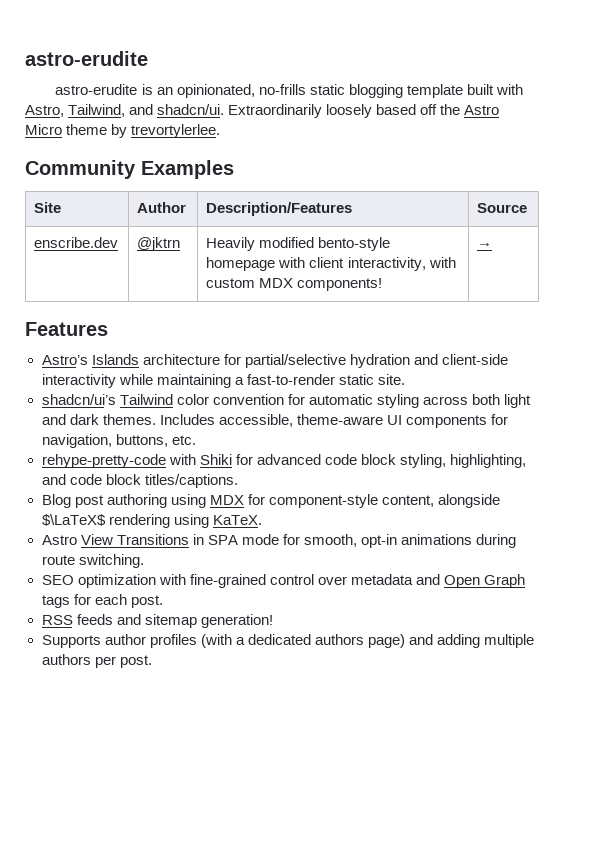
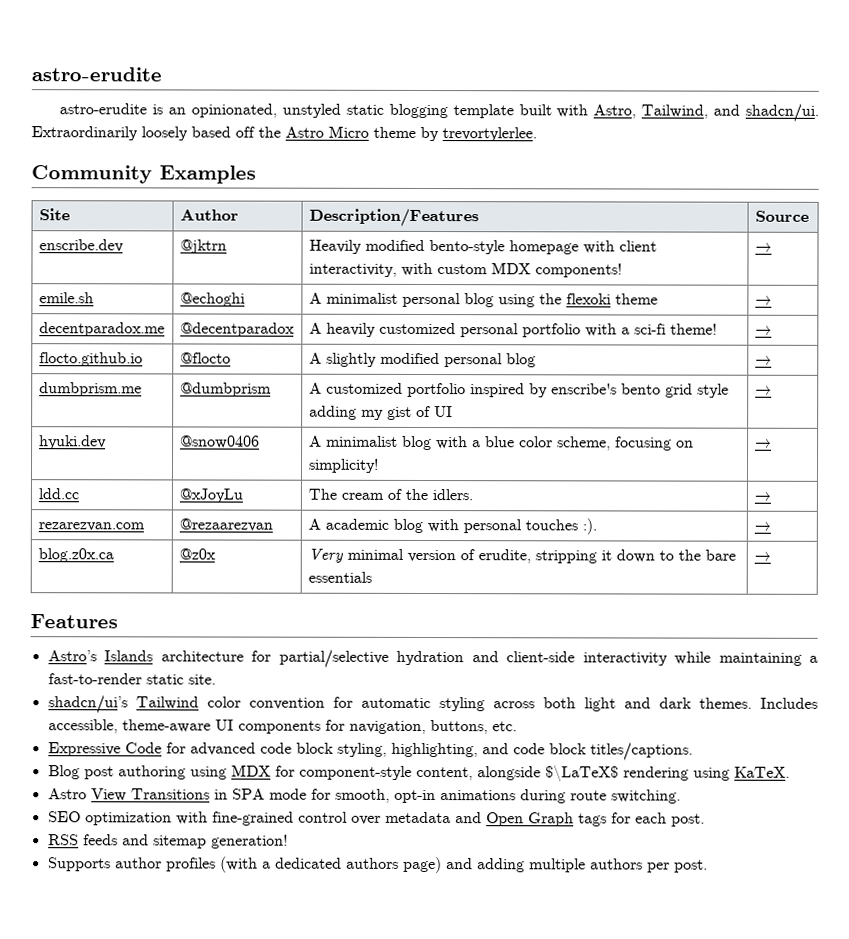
[258,84,306,95] no-frills -> [281,103,341,118] unstyled
(493, 245) none -> [38,292,94,304] [179,292,245,307] [308,292,658,308] [754,295,772,305] [38,322,165,337] [179,322,295,337] [308,322,717,338] [754,325,772,335] [38,352,143,367] [179,352,231,364] [308,352,536,368] [754,355,772,365] [38,382,142,397] [179,382,272,397] [308,382,729,398] [308,405,453,420] [754,385,772,395] [38,435,107,450] [179,435,260,449] [308,435,694,451] [307,458,379,473] [754,438,772,448] [37,488,79,500] [178,488,243,503] [307,488,473,501] [753,491,771,501] [37,522,145,532] [178,518,273,532] [307,518,597,535] [753,521,771,531] [37,548,114,563] [178,548,216,560] [307,548,736,564] [307,571,372,583] [753,551,771,561] // emile.sh | @echoghi | A minimalist personal blog using the flexoki theme | → // decentparadox.me | @decentparadox | A heavily customized personal portfolio with a sci-fi theme! | → // flocto.github.io | @flocto | A slightly modified personal blog | → // dumbprism.me | @dumbprism | A customized portfolio inspired by enscribe's bento grid style adding my gist of UI | → // hyuki.dev | @snow0406 | A minimalist blog with a blue color scheme, focusing on simplicity! | → // ldd.cc | @xJoyLu | The cream of the idlers. | → // rezarezvan.com | @rezaarezvan | A academic blog with personal touches :). | → // blog.z0x.ca | @z0x | Very minimal version of erudite, stripping it down to the bare essentials | →
[41,454,232,468] rehype-pretty-code with Shiki -> [47,742,162,757] Expressive Code

